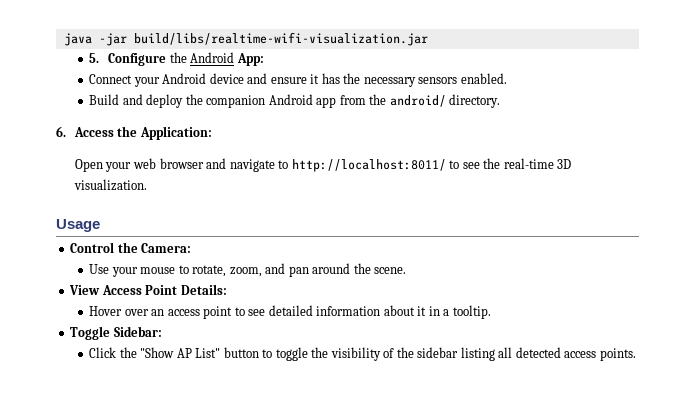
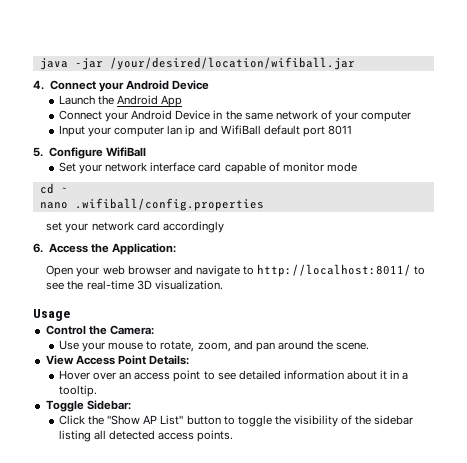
[133,32,428,46] [89,53,167,66] build/libs/realtime-wifi-visualization.jar // 5. Configure -> [109,57,355,70] [33,80,210,92] [59,95,96,105] /your/desired/location/wifiball.jar // 4. Connect your Android Device // Launch
[236,53,264,66] [89,73,507,87] [89,94,501,108] App: // Connect your Android device and ensure it has the necessary sensors enabled. // Build and deploy the companion Android app from the android/ directory. -> [161,95,183,107] [59,110,412,122] [59,125,352,137] [33,147,146,159] [59,162,357,174] [39,183,68,194] [39,198,264,211] [46,221,224,233] App // Connect your Android Device in the same network of your computer // Input your computer lan ip and WifiBall default port 8011 // 5. Configure WifiBall // Set your network interface card capable of monitor mode // cd ~ // nano .wifiball/config.properties // set your network card accordingly

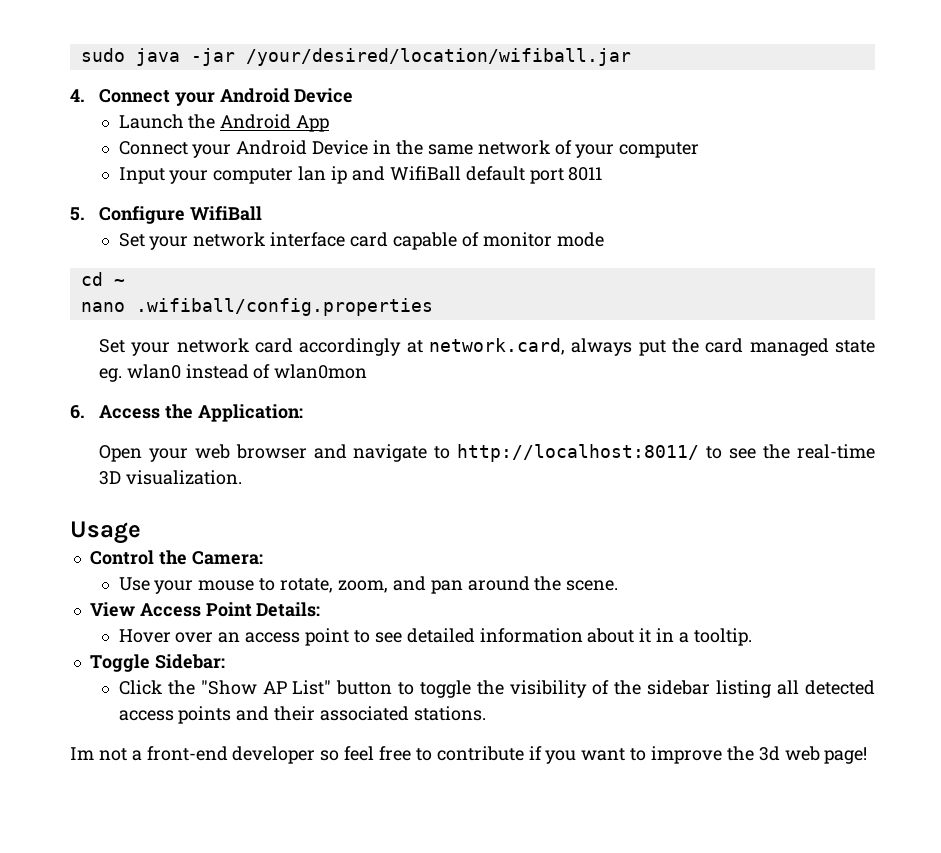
(39, 64) none -> [80,48,125,62] sudo
[46,222,63,231] set -> [98,339,125,353] Set
(224, 227) none -> [406,338,875,356] [98,364,368,382] at network.card, always put the card managed state eg. wlan0 instead of wlan0mon
[197,430,234,442] points. -> [178,706,486,724] [70,746,868,764] points and their associated stations. // Im not a front-end developer so feel free to contribute if you want to improve the 3d web page!

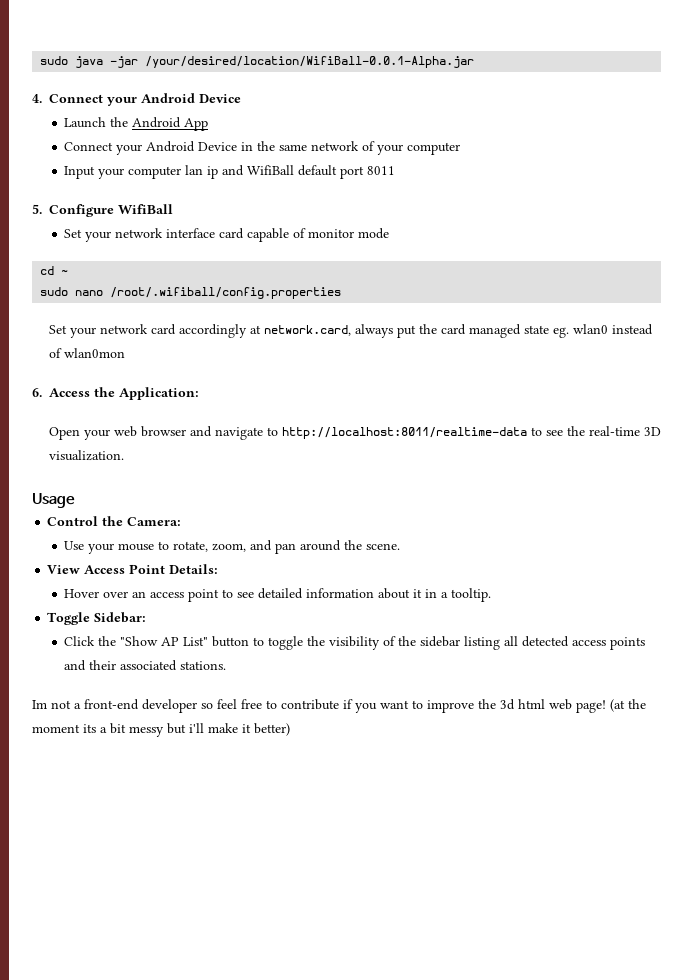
[245,48,631,66] /your/desired/location/wifiball.jar -> [145,56,475,68] /your/desired/location/WifiBall-0.0.1-Alpha.jar
[80,298,433,316] nano .wifiball/config.properties -> [40,287,342,299] sudo nano /root/.wifiball/config.properties
[457,444,700,462] http://localhost:8011/ -> [281,427,527,439] http://localhost:8011/realtime-data
(780, 753) none -> [518,699,545,709] html
(868, 755) none -> [610,699,646,712] [32,723,290,737] (at the moment its a bit messy but i'll make it better)

